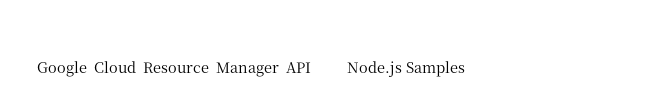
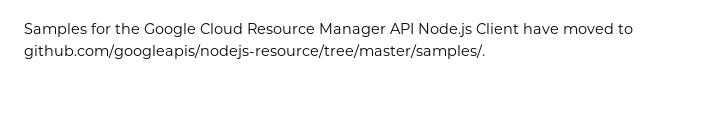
(37, 69) none -> [24,23,140,37] Samples for the
[406,61,465,77] Samples -> [476,23,633,34] [24,44,485,59] Client have moved to github.com/googleapis/nodejs-resource/tree/master/samples/.

